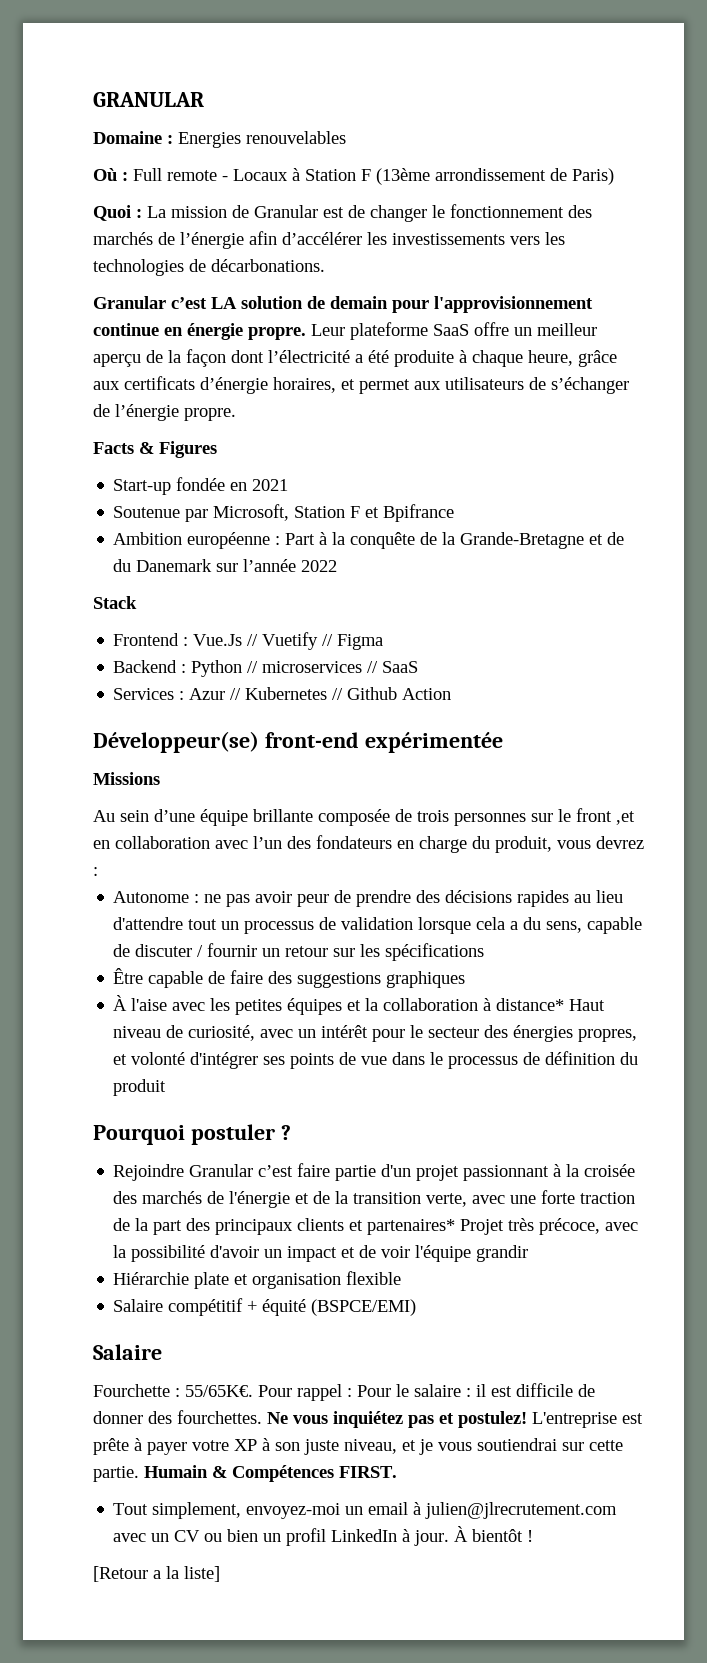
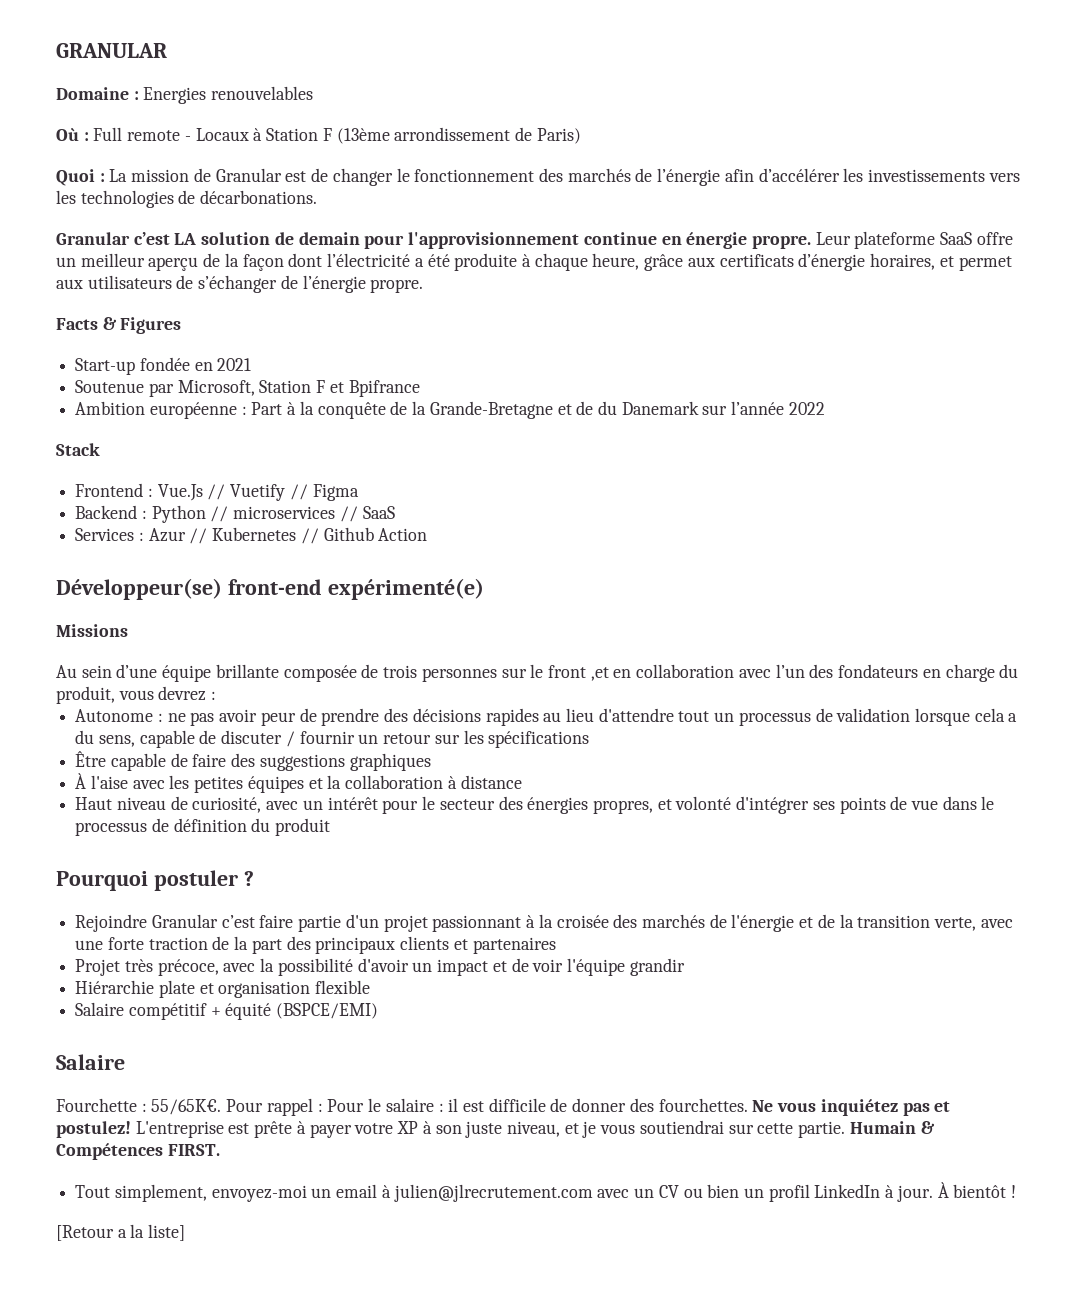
[364,732,503,753] expérimentée -> [327,578,484,600] expérimenté(e)
[496,998,565,1011] distance* -> [460,775,522,789] distance //
[367,1219,456,1235] partenaires* -> [472,937,556,954] partenaires //

